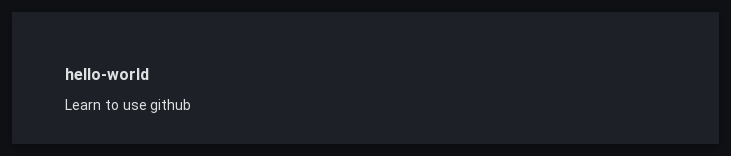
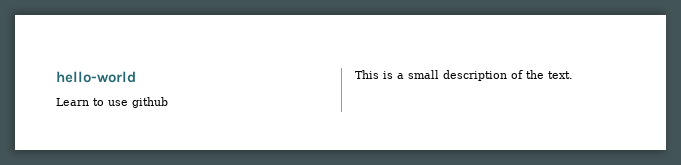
(192, 106) none -> [355,70,573,81] // This is a small description of the text.

